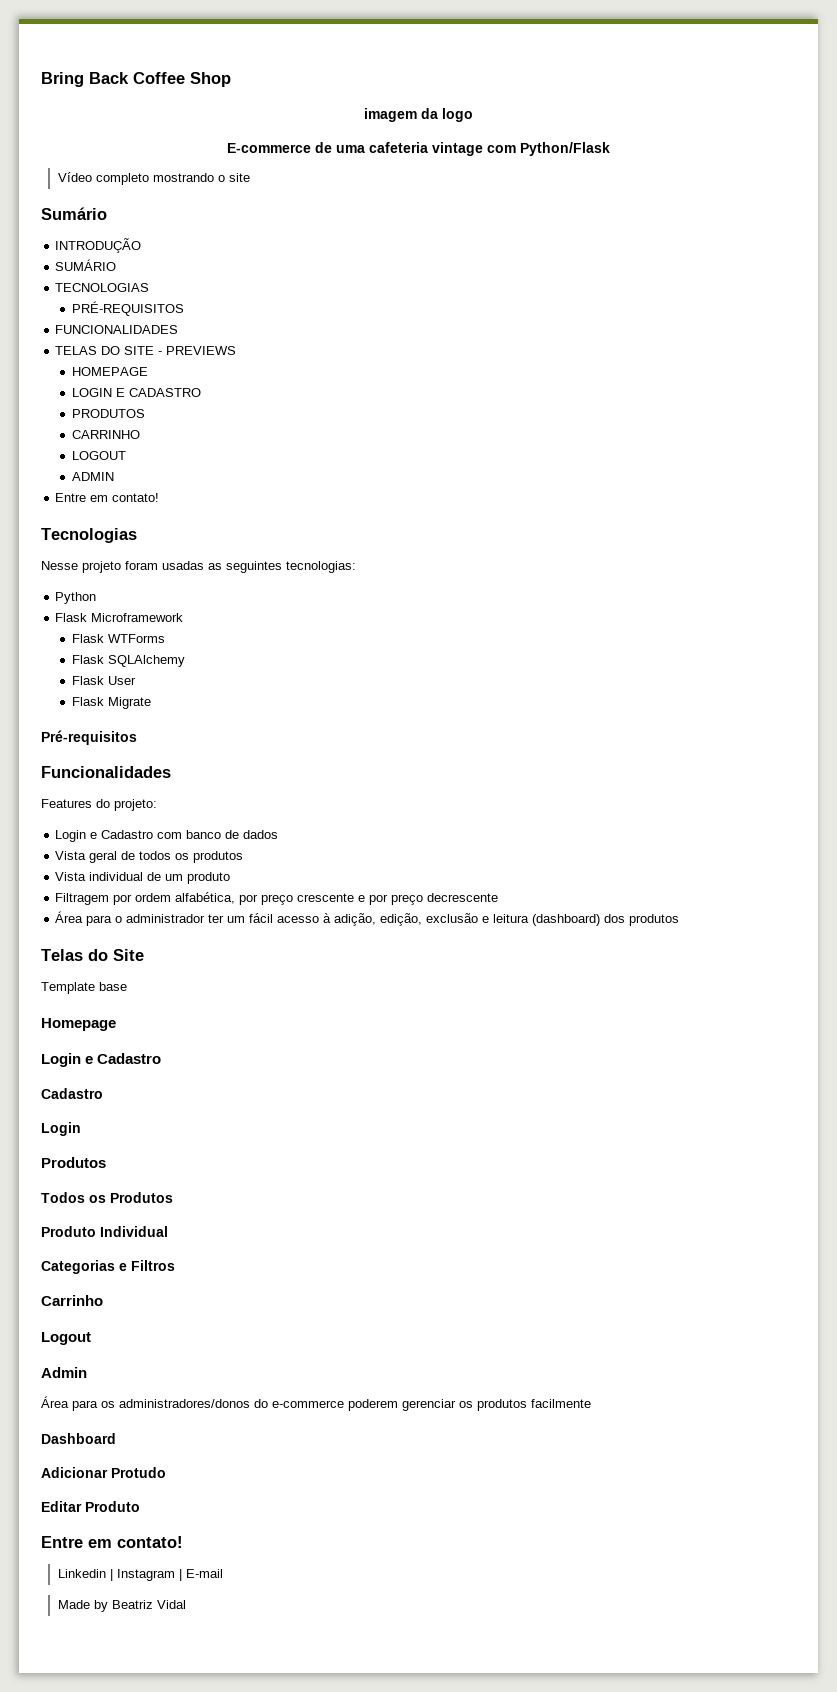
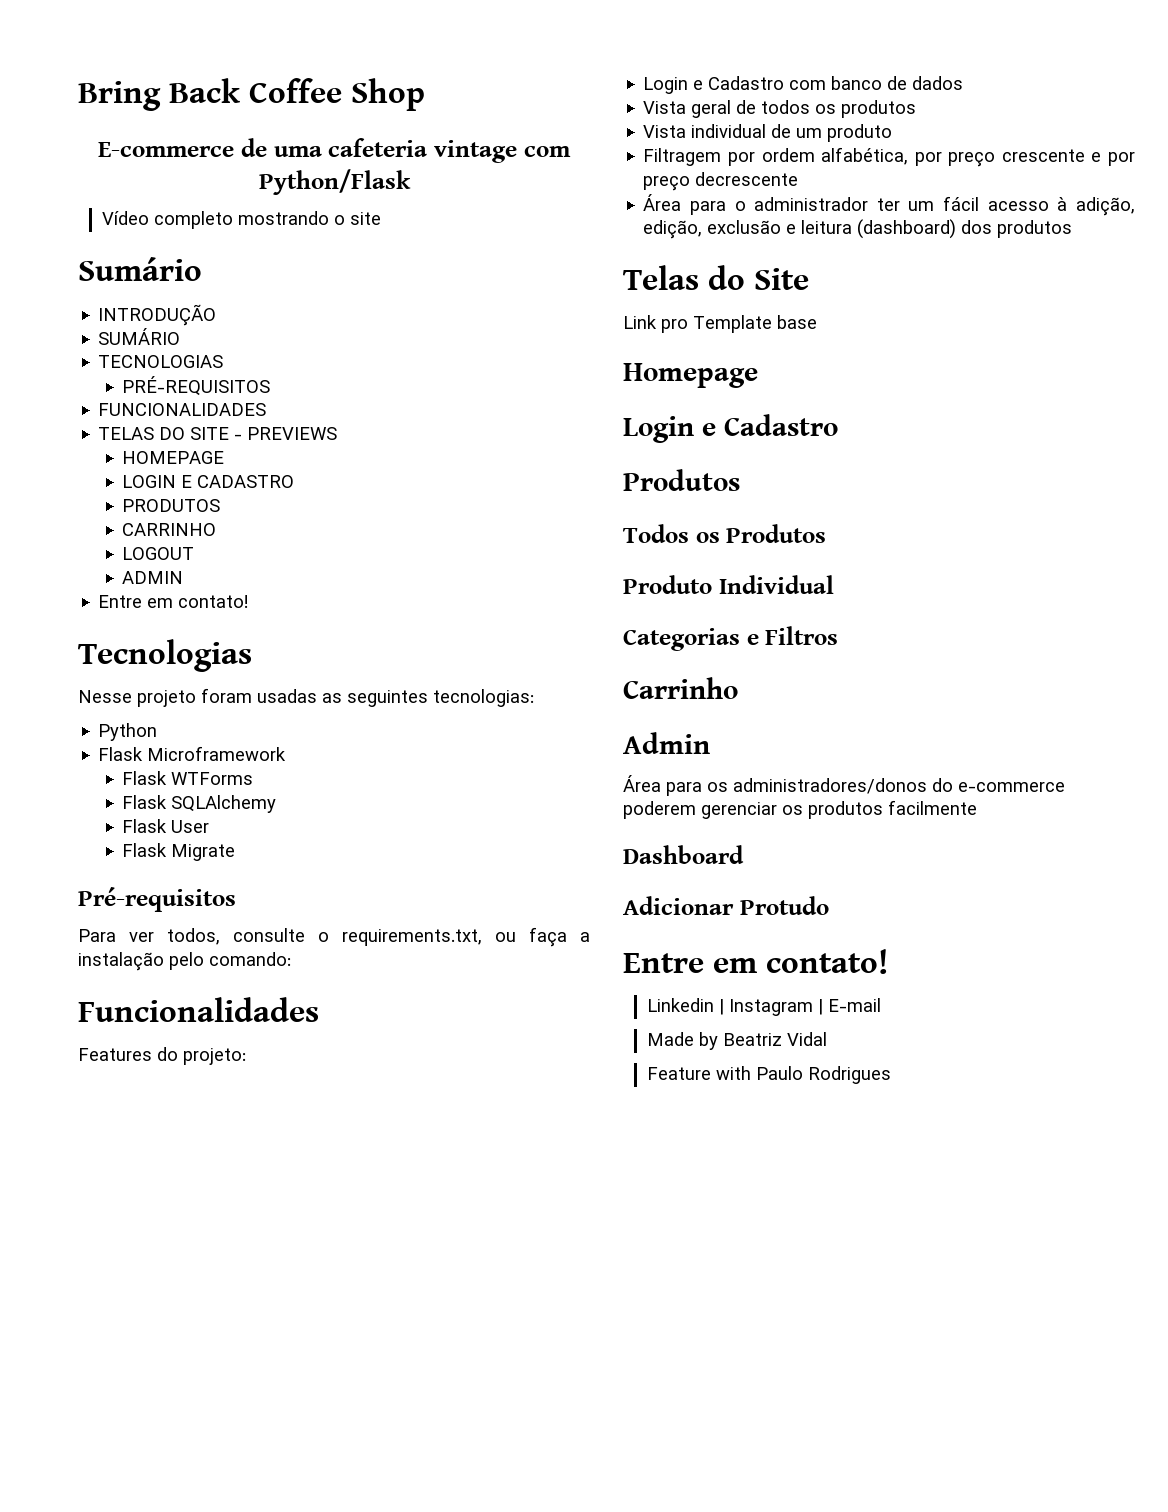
[364,108,473,122] // imagem da logo -> (425, 94) none
(137, 737) none -> [78,927,590,947] [78,952,291,971] // Para ver todos, consulte o requirements.txt, ou faça a instalação pelo comando:
(144, 955) none -> [623,315,688,333] Link pro
[41,1088,103,1099] [41,1122,81,1136] // Cadastro // Login -> (838, 425) none
[41,1332,91,1345] // Logout -> (738, 688) none
[41,1501,140,1512] // Editar Produto -> (829, 905) none
(186, 1604) none -> [646,1066,891,1084] // Feature with Paulo Rodrigues

